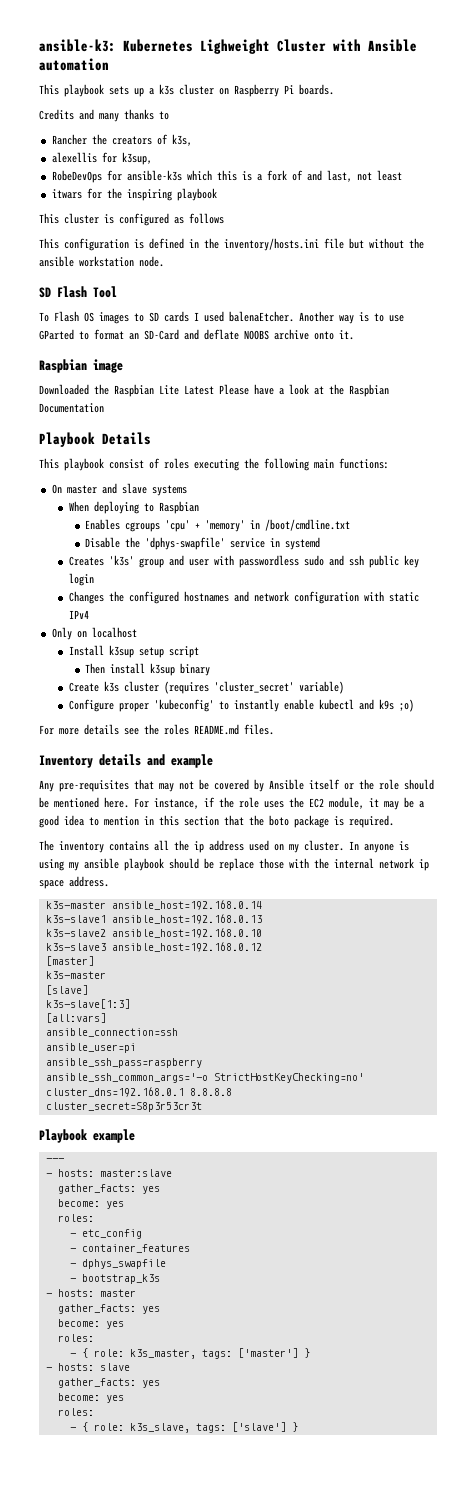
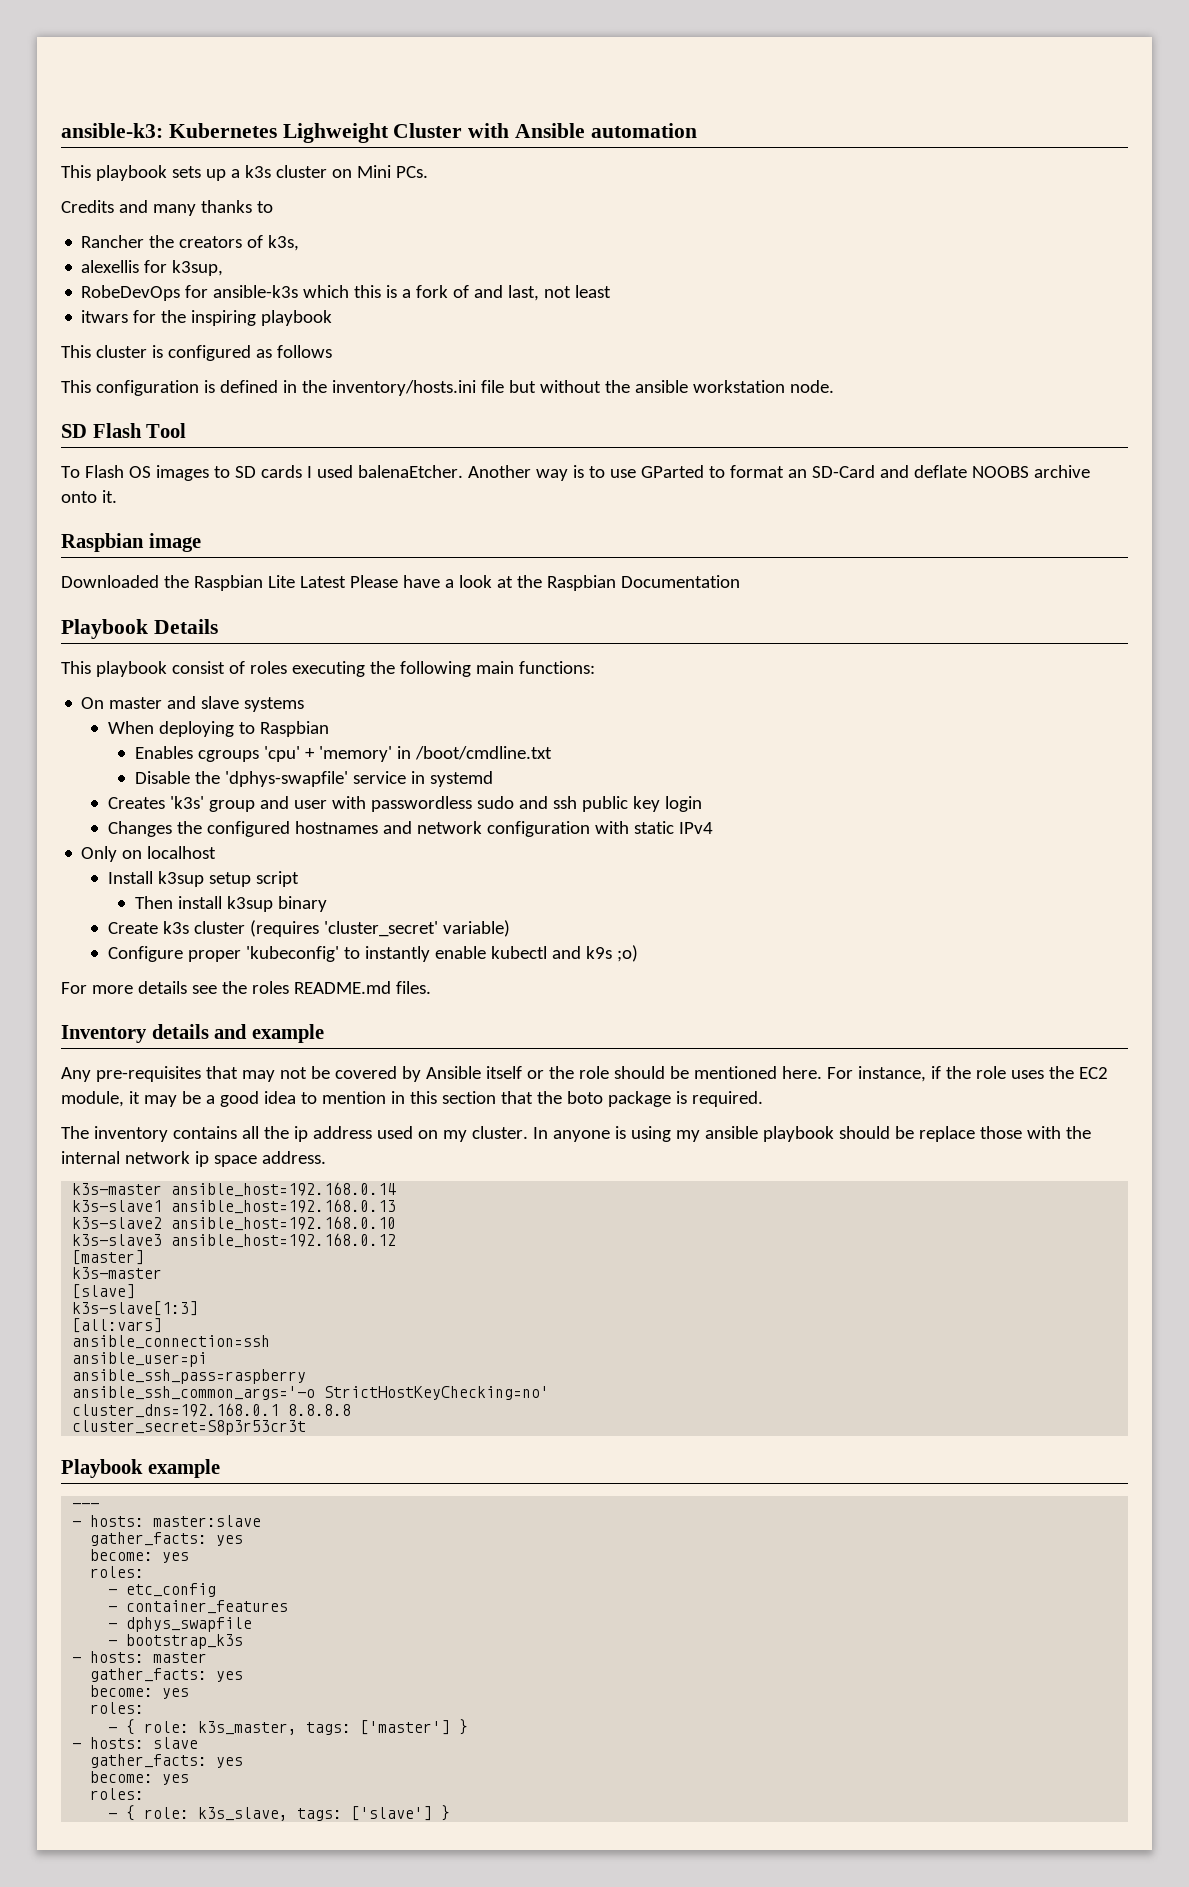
[234,84,334,97] Raspberry Pi boards. -> [356,165,428,178] Mini PCs.

